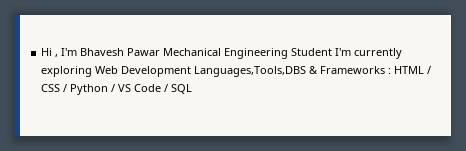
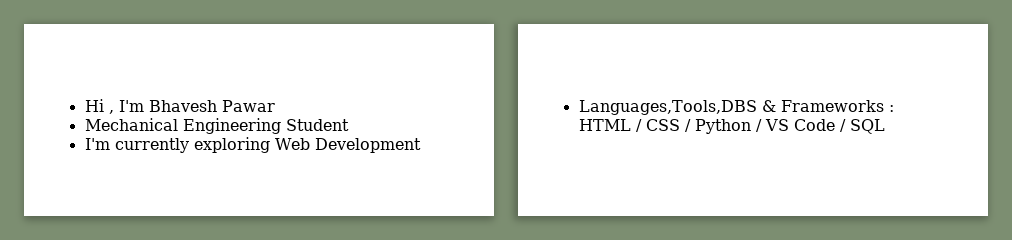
(161, 52) none -> (275, 106) //
(333, 52) none -> (349, 125) //
(192, 71) none -> (421, 145) //

